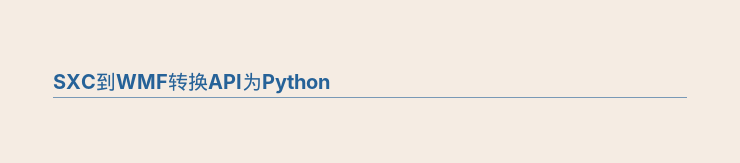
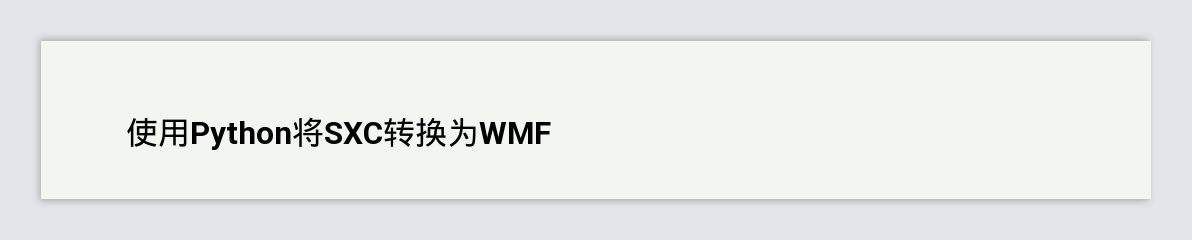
[53,72,330,94] SXC到WMF转换API为Python -> [126,117,551,150] 使用Python将SXC转换为WMF

